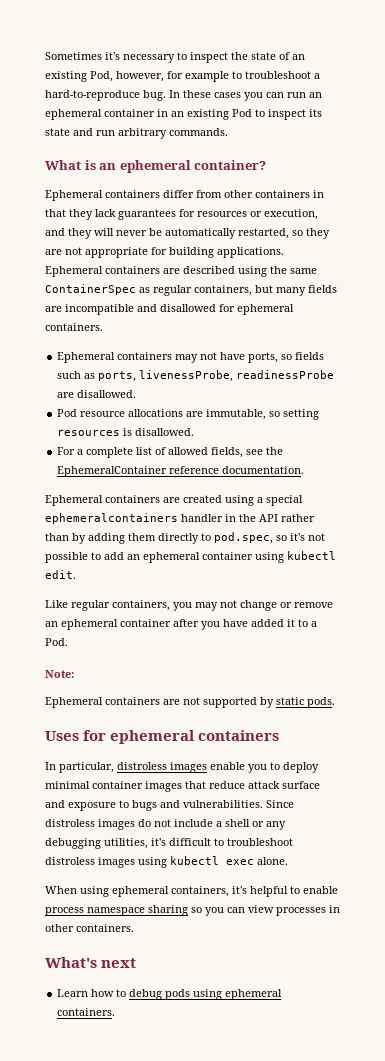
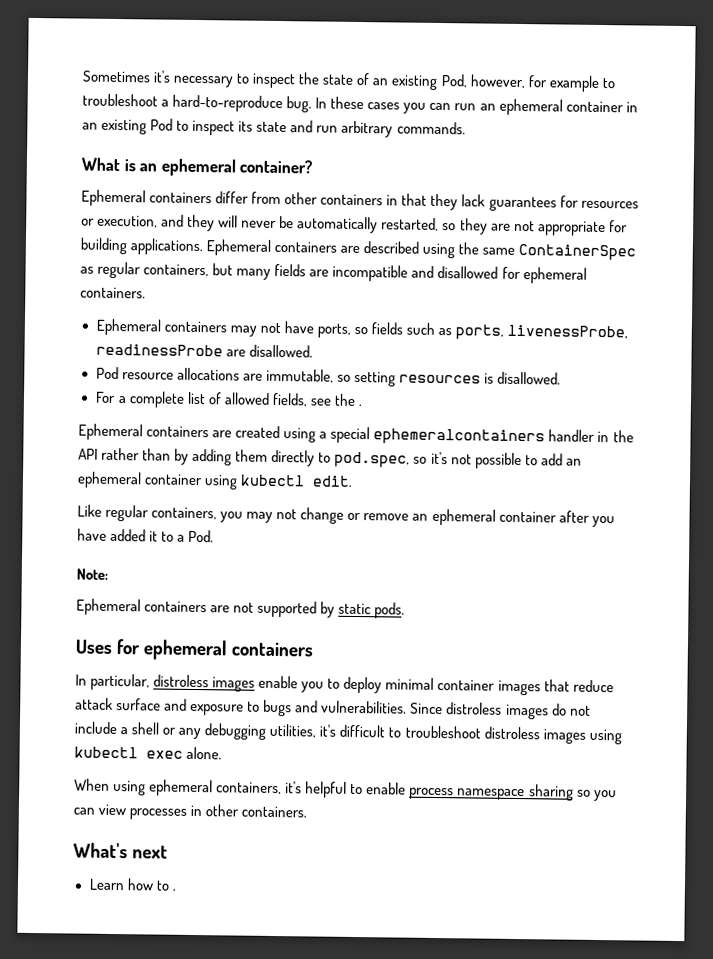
[57,466,305,477] EphemeralContainer reference documentation. -> [357,404,362,407] .
[129,989,283,1000] [57,1008,116,1016] debug pods using ephemeral containers. -> [171,888,176,891] .

